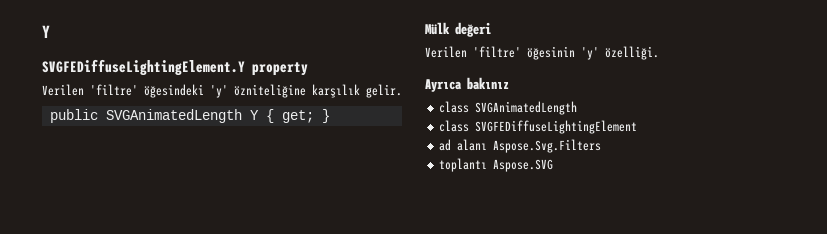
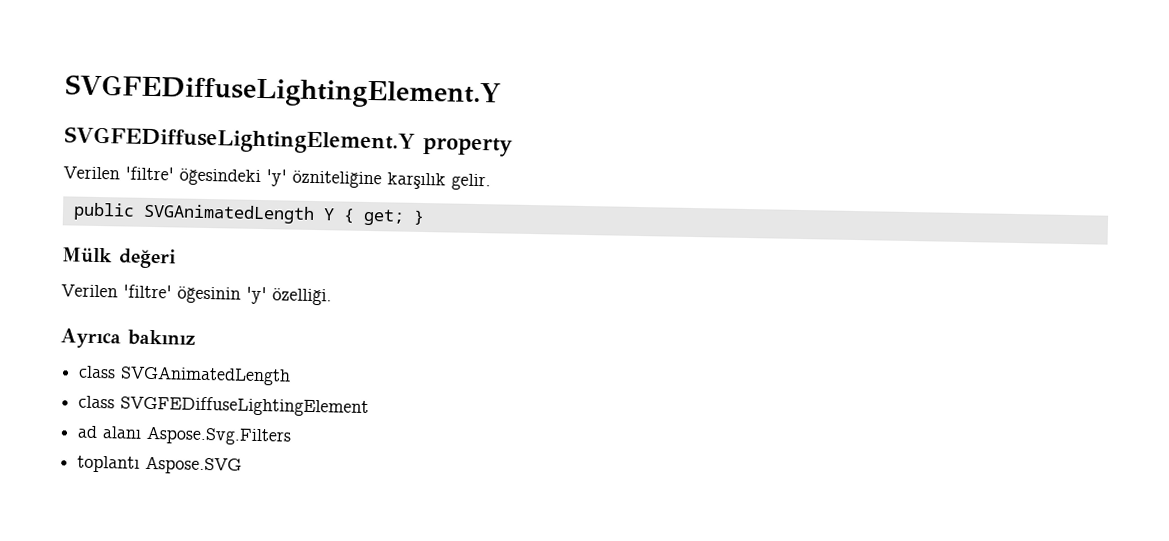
[42,25,50,38] Y -> [65,74,501,110] SVGFEDiffuseLightingElement.Y

